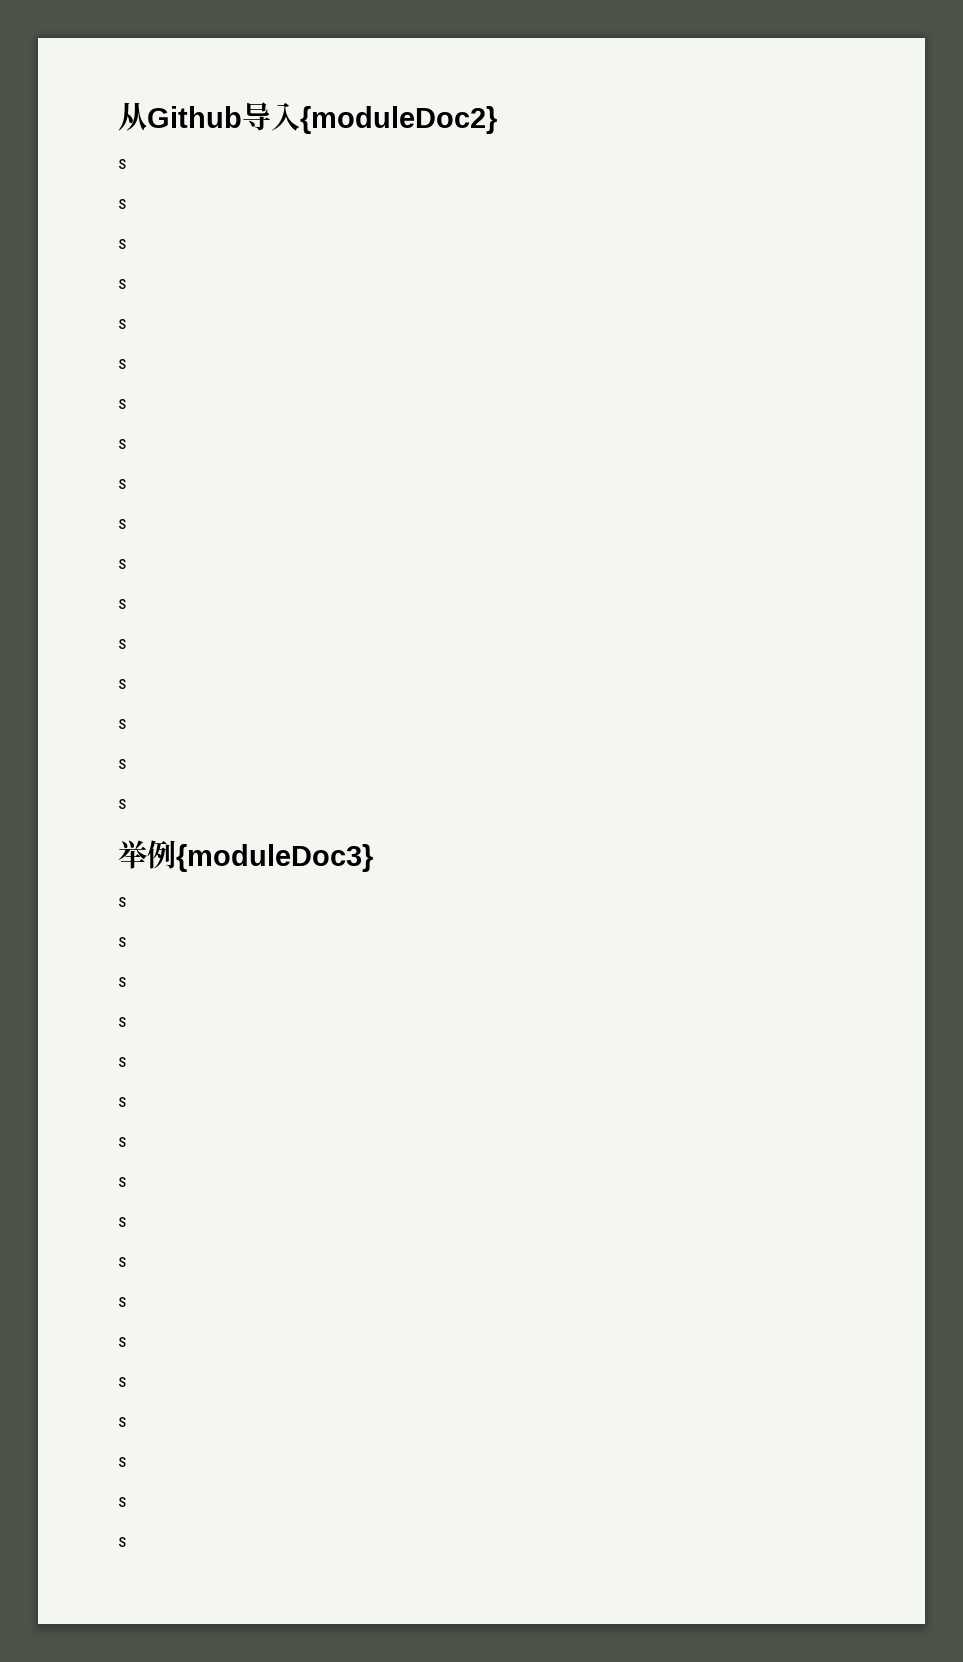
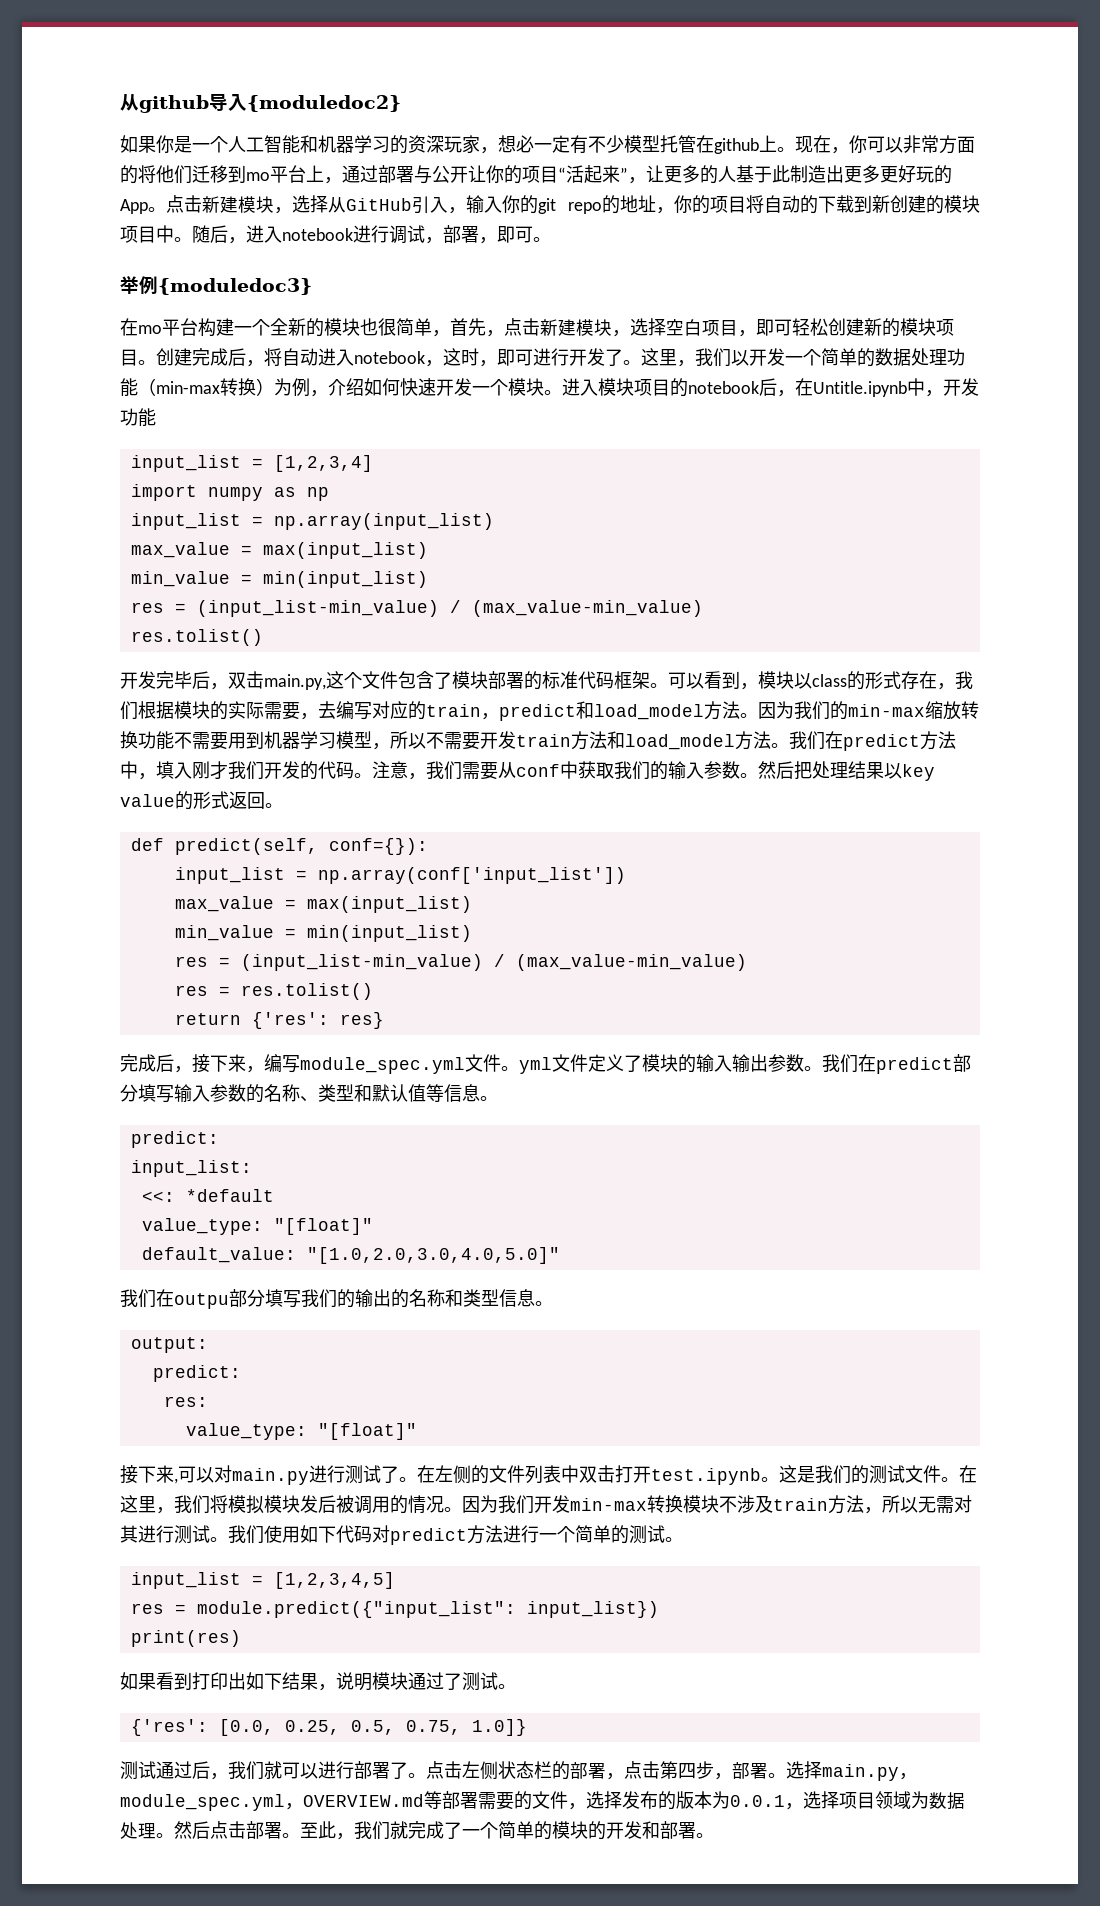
[118,102,497,134] [118,159,127,169] [118,199,127,209] [118,239,127,249] [118,279,127,289] [118,319,127,329] [118,359,127,369] [118,399,127,409] [118,439,127,449] [118,479,127,489] [118,519,127,529] [118,559,127,569] [118,599,127,609] [118,639,127,649] [118,679,127,689] [118,719,127,729] [118,759,127,769] [118,799,127,809] [118,840,373,872] [118,897,127,907] [118,937,127,947] [118,977,127,987] [118,1017,127,1027] [118,1057,127,1067] [118,1097,127,1107] [118,1137,127,1147] [118,1177,127,1187] [118,1217,127,1227] [118,1257,127,1267] [118,1297,127,1307] [118,1337,127,1347] [118,1377,127,1387] [118,1417,127,1427] [118,1457,127,1467] [118,1497,127,1507] [118,1537,127,1547] 从Github导入{moduleDoc2} // s // s // s // s // s // s // s // s // s // s // s // s // s // s // s // s // s // 举例{moduleDoc3} // s // s // s // s // s // s // s // s // s // s // s // s // s // s // s // s // s -> [120,94,401,113] [120,135,975,154] [120,165,952,184] [120,195,980,214] [120,225,551,244] [120,276,312,295] [120,318,954,337] [120,348,965,367] [120,378,979,397] [120,408,156,427] [130,455,373,472] [130,484,329,501] [130,513,494,530] [130,542,428,559] [130,571,428,588] [130,600,703,617] [130,629,263,646] [120,671,973,690] [120,701,979,721] [120,731,956,751] [120,761,935,781] [120,791,283,810] [130,838,428,855] [174,867,626,884] [174,896,472,913] [174,925,472,942] [174,954,747,971] [174,983,373,1000] [174,1012,384,1029] [120,1054,971,1074] [120,1084,498,1103] [130,1131,219,1148] [130,1160,252,1177] [141,1189,274,1202] [141,1218,373,1235] [141,1247,560,1264] [120,1289,553,1309] [130,1337,208,1353] [152,1365,241,1382] [163,1396,208,1407] [185,1423,417,1440] [120,1465,977,1485] [120,1495,972,1514] [120,1525,683,1545] [130,1572,395,1589] [130,1601,659,1618] [130,1630,241,1647] [120,1672,516,1691] [130,1719,527,1736] [120,1761,917,1781] [120,1791,965,1811] [120,1821,714,1840] 从github导入{moduledoc2} // 如果你是一个人工智能和机器学习的资深玩家，想必一定有不少模型托管在github上。现在，你可以非常方面的将他们迁移到mo平台上，通过部署与公开让你的项目“活起来”，让更多的人基于此制造出更多更好玩的App。点击新建模块，选择从GitHub引入，输入你的git repo的地址，你的项目将自动的下载到新创建的模块项目中。随后，进入notebook进行调试，部署，即可。 // 举例{moduledoc3} // 在mo平台构建一个全新的模块也很简单，首先，点击新建模块，选择空白项目，即可轻松创建新的模块项目。创建完成后，将自动进入notebook，这时，即可进行开发了。这里，我们以开发一个简单的数据处理功能（min-max转换）为例，介绍如何快速开发一个模块。进入模块项目的notebook后，在Untitle.ipynb中，开发功能 // input_list = [1,2,3,4] // import numpy as np // input_list = np.array(input_list) // max_value = max(input_list) // min_value = min(input_list) // res = (input_list-min_value) / (max_value-min_value) // res.tolist() // 开发完毕后，双击main.py,这个文件包含了模块部署的标准代码框架。可以看到，模块以class的形式存在，我们根据模块的实际需要，去编写对应的train，predict和load_model方法。因为我们的min-max缩放转换功能不需要用到机器学习模型，所以不需要开发train方法和load_model方法。我们在predict方法中，填入刚才我们开发的代码。注意，我们需要从conf中获取我们的输入参数。然后把处理结果以key value的形式返回。 // def predict(self, conf={}): // input_list = np.array(conf['input_list']) // max_value = max(input_list) // min_value = min(input_list) // res = (input_list-min_value) / (max_value-min_value) // res = res.tolist() // return {'res': res} // 完成后，接下来，编写module_spec.yml文件。yml文件定义了模块的输入输出参数。我们在predict部分填写输入参数的名称、类型和默认值等信息。 // predict: // input_list: // <<: *default // value_type: "[float]" // default_value: "[1.0,2.0,3.0,4.0,5.0]" // 我们在outpu部分填写我们的输出的名称和类型信息。 // output: // predict: // res: // value_type: "[float]" // 接下来,可以对main.py进行测试了。在左侧的文件列表中双击打开test.ipynb。这是我们的测试文件。在这里，我们将模拟模块发后被调用的情况。因为我们开发min-max转换模块不涉及train方法，所以无需对其进行测试。我们使用如下代码对predict方法进行一个简单的测试。 // input_list = [1,2,3,4,5] // res = module.predict({"input_list": input_list}) // print(res) // 如果看到打印出如下结果，说明模块通过了测试。 // {'res': [0.0, 0.25, 0.5, 0.75, 1.0]} // 测试通过后，我们就可以进行部署了。点击左侧状态栏的部署，点击第四步，部署。选择main.py，module_spec.yml，OVERVIEW.md等部署需要的文件，选择发布的版本为0.0.1，选择项目领域为数据处理。然后点击部署。至此，我们就完成了一个简单的模块的开发和部署。

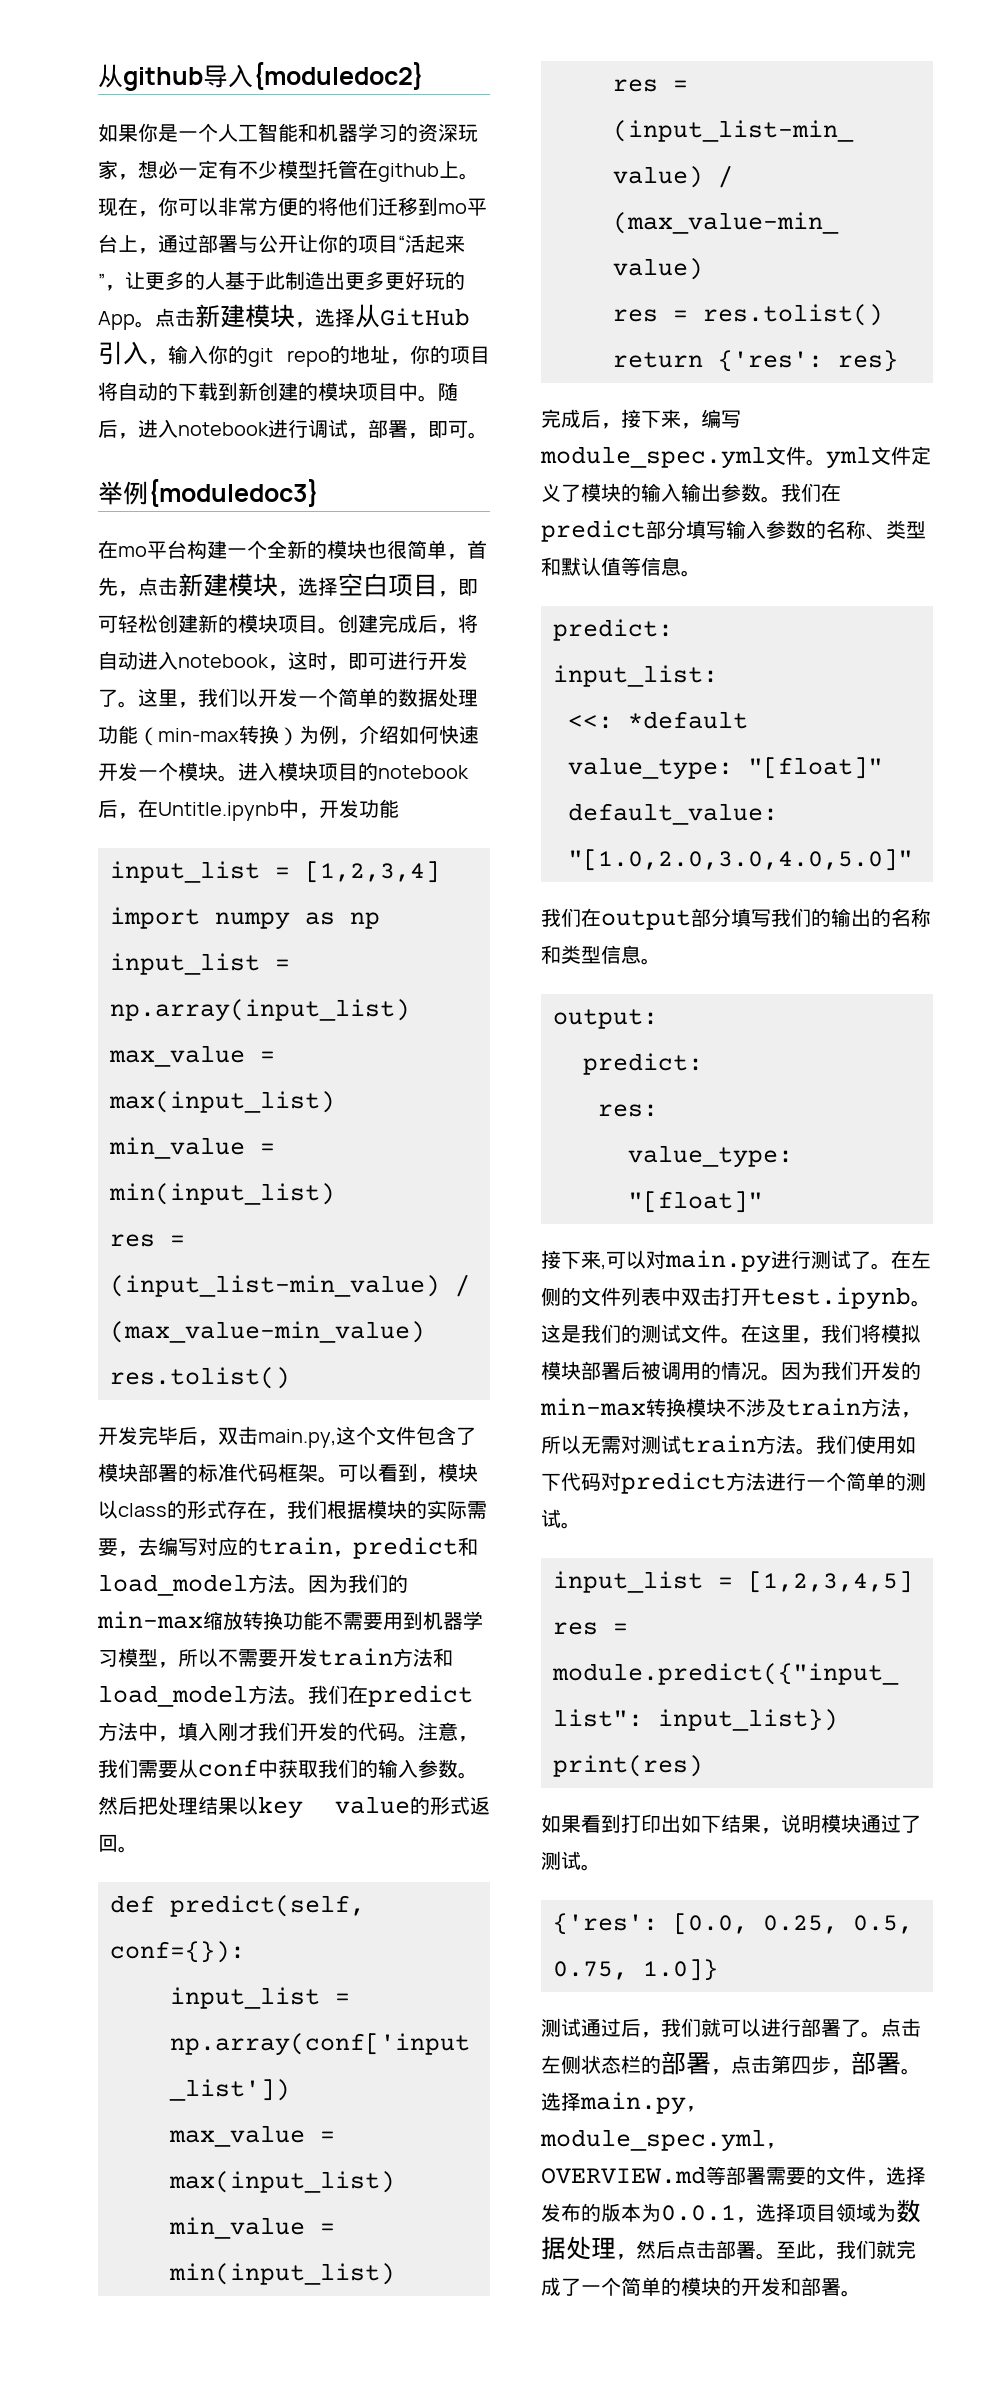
[957,136,975,153] 面 -> [278,197,298,216] 便
[174,1293,229,1309] outpu -> [601,910,691,930] output
[300,1495,318,1513] 发 -> [581,1361,621,1380] 部署
(570, 1504) none -> [901,1361,921,1380] 的
[120,1525,210,1544] 其进行测试 -> [641,1435,796,1454] 测试train方法
[156,1833,174,1838] 。 -> [616,2254,636,2260] ，

